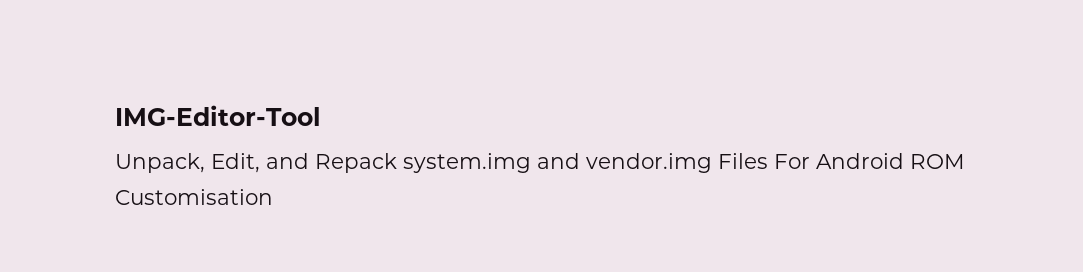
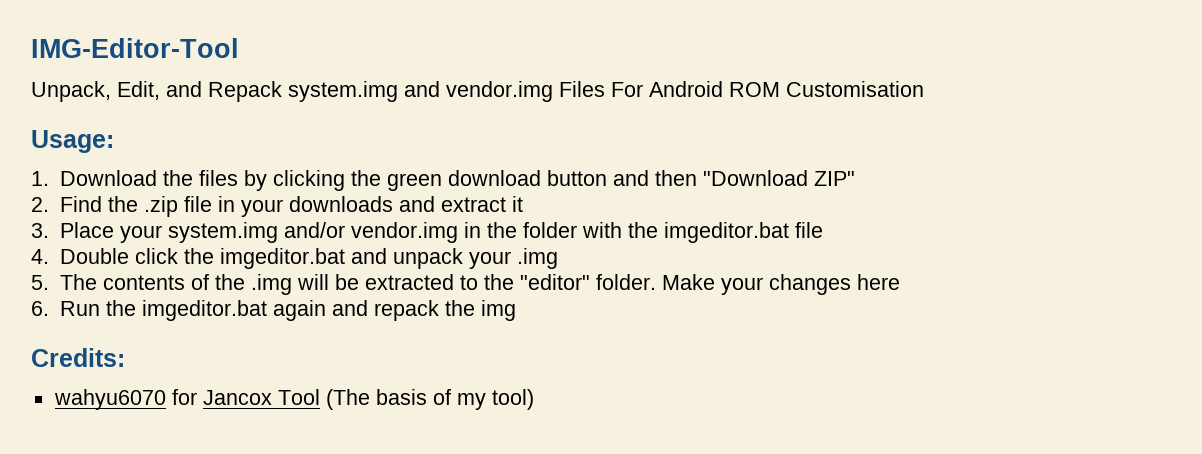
(273, 197) none -> [31,130,114,153] [31,170,855,191] [31,196,523,217] [31,222,823,243] [31,248,558,269] [31,274,900,295] [31,300,516,321] [31,348,125,367] [53,389,534,410] // Usage: // 1. Download the files by clicking the green download button and then "Download ZIP" // 2. Find the .zip file in your downloads and extract it // 3. Place your system.img and/or vendor.img in the folder with the imgeditor.bat file // 4. Double click the imgeditor.bat and unpack your .img // 5. The contents of the .img will be extracted to the "editor" folder. Make your changes here // 6. Run the imgeditor.bat again and repack the img // Credits: // wahyu6070 for Jancox Tool (The basis of my tool)

